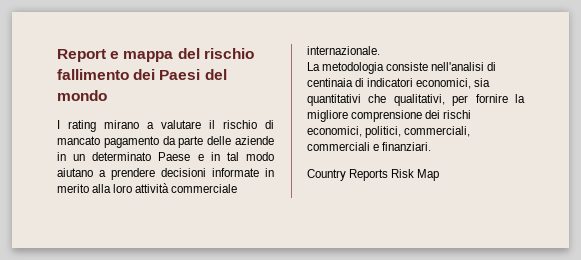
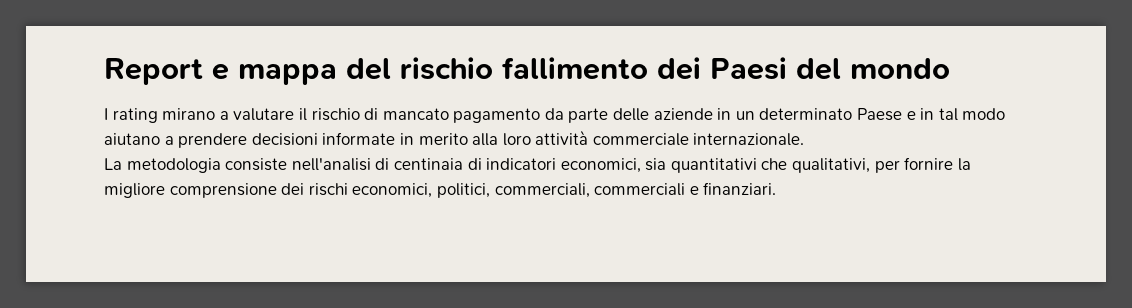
[307,169,440,181] // Country Reports Risk Map -> (777, 188) none

